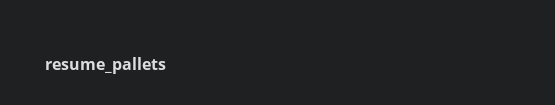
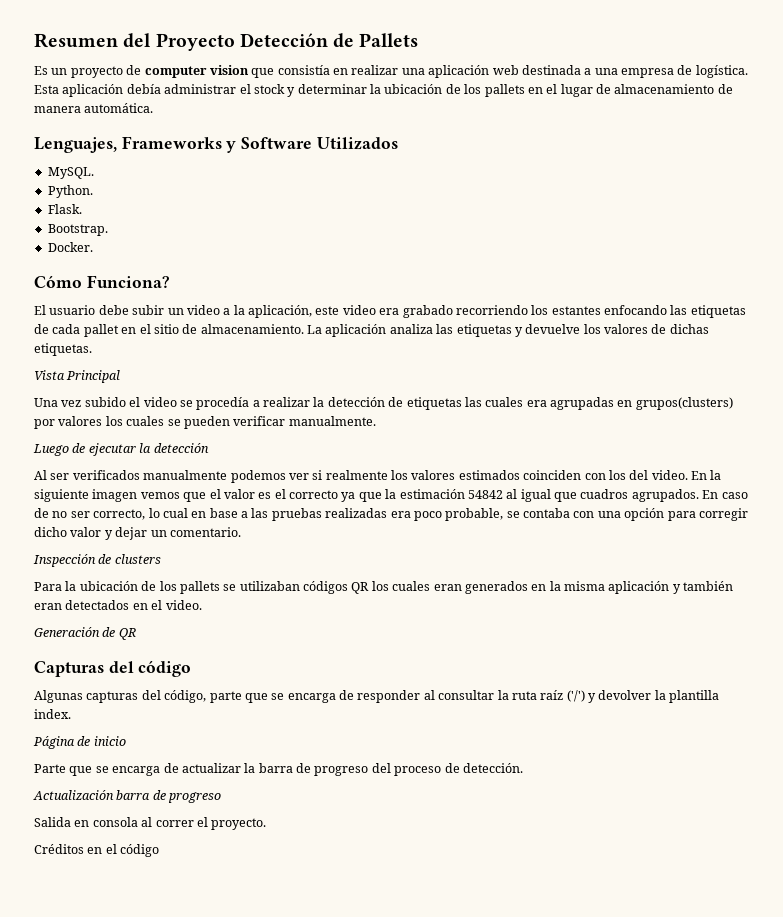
[45,57,166,74] resume_pallets -> [34,33,419,51] [34,65,748,78] [34,84,733,97] [34,103,154,113] [34,136,398,153] [47,167,94,179] [47,185,93,198] [47,204,82,214] [47,224,108,236] [47,242,93,252] [34,275,170,288] [34,305,746,318] [34,324,709,337] [34,343,92,356] [34,370,121,383] [34,397,733,410] [34,416,376,429] [33,443,209,456] [34,470,722,483] [34,489,748,502] [34,508,748,521] [34,527,241,540] [33,554,161,567] [34,581,734,594] [34,600,202,610] [34,627,136,640] [34,660,192,677] [34,690,720,703] [34,709,71,719] [33,736,126,749] [34,763,523,776] [33,790,222,803] [34,817,267,830] [34,844,160,857] Resumen del Proyecto Detección de Pallets // Es un proyecto de computer vision que consistía en realizar una aplicación web destinada a una empresa de logística. Esta aplicación debía administrar el stock y determinar la ubicación de los pallets en el lugar de almacenamiento de manera automática. // Lenguajes, Frameworks y Software Utilizados // MySQL. // Python. // Flask. // Bootstrap. // Docker. // Cómo Funciona? // El usuario debe subir un video a la aplicación, este video era grabado recorriendo los estantes enfocando las etiquetas de cada pallet en el sitio de almacenamiento. La aplicación analiza las etiquetas y devuelve los valores de dichas etiquetas. // Vista Principal // Una vez subido el video se procedía a realizar la detección de etiquetas las cuales era agrupadas en grupos(clusters) por valores los cuales se pueden verificar manualmente. // Luego de ejecutar la detección // Al ser verificados manualmente podemos ver si realmente los valores estimados coinciden con los del video. En la siguiente imagen vemos que el valor es el correcto ya que la estimación 54842 al igual que cuadros agrupados. En caso de no ser correcto, lo cual en base a las pruebas realizadas era poco probable, se contaba con una opción para corregir dicho valor y dejar un comentario. // Inspección de clusters // Para la ubicación de los pallets se utilizaban códigos QR los cuales eran generados en la misma aplicación y también eran detectados en el video. // Generación de QR // Capturas del código // Algunas capturas del código, parte que se encarga de responder al consultar la ruta raíz ('/') y devolver la plantilla index. // Página de inicio // Parte que se encarga de actualizar la barra de progreso del proceso de detección. // Actualización barra de progreso // Salida en consola al correr el proyecto. // Créditos en el código

